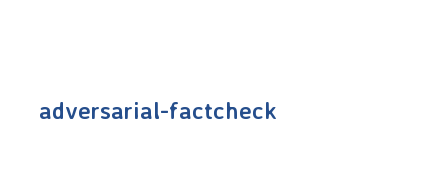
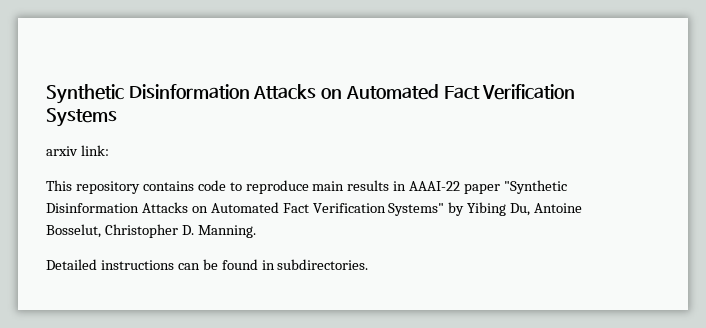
[39,102,277,119] adversarial-factcheck -> [46,84,576,104] [46,108,117,127] [46,145,109,156] [46,180,568,194] [46,202,583,216] [46,224,256,238] [46,259,369,270] Synthetic Disinformation Attacks on Automated Fact Verification Systems // arxiv link: // This repository contains code to reproduce main results in AAAI-22 paper "Synthetic Disinformation Attacks on Automated Fact Verification Systems" by Yibing Du, Antoine Bosselut, Christopher D. Manning. // Detailed instructions can be found in subdirectories.

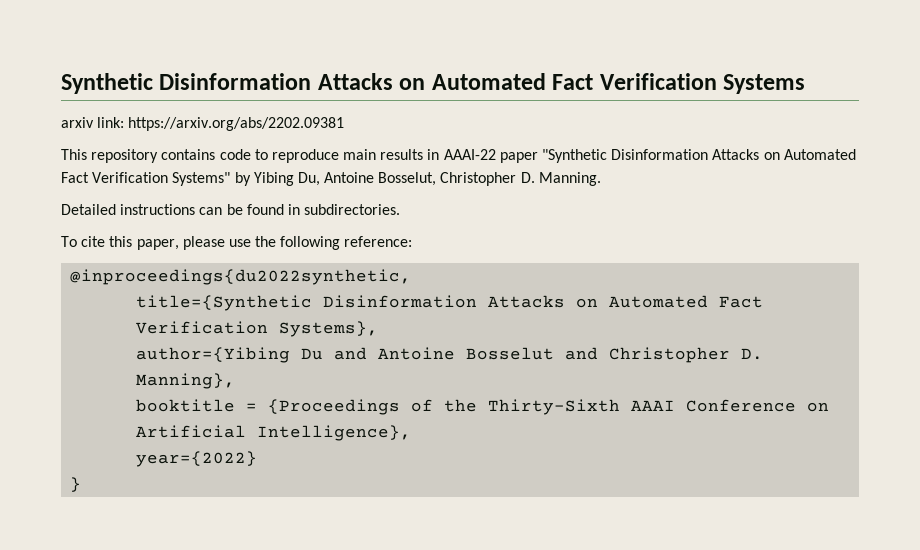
(109, 150) none -> [128,117,345,131] https://arxiv.org/abs/2202.09381
(369, 264) none -> [61,236,413,250] [70,269,412,285] [136,295,764,311] [136,321,379,337] [136,347,764,363] [136,373,236,389] [136,399,830,415] [136,425,412,441] [136,451,258,467] [70,477,82,492] // To cite this paper, please use the following reference: // @inproceedings{du2022synthetic, // title={Synthetic Disinformation Attacks on Automated Fact Verification Systems}, // author={Yibing Du and Antoine Bosselut and Christopher D. Manning}, // booktitle = {Proceedings of the Thirty-Sixth AAAI Conference on Artificial Intelligence}, // year={2022} // }

